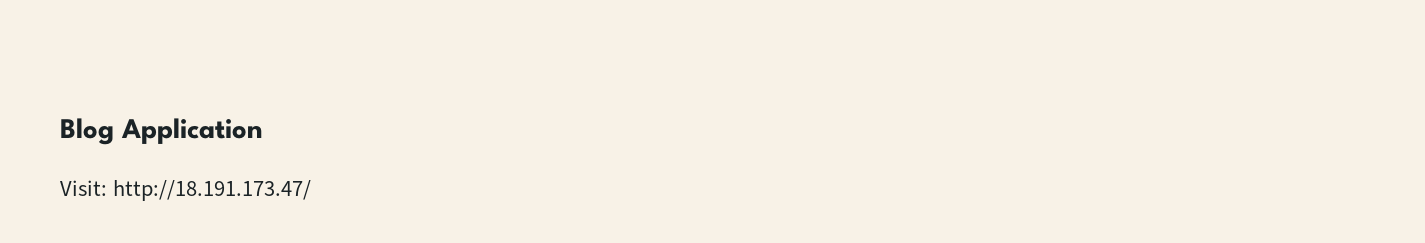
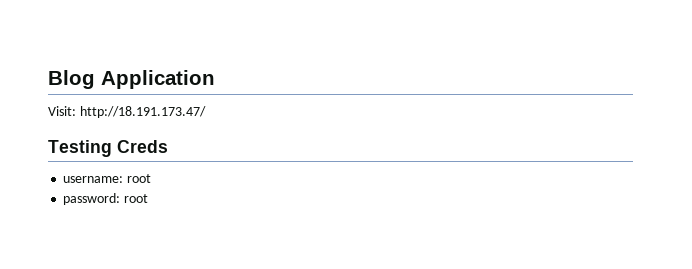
(312, 190) none -> [48,140,168,157] [63,174,152,183] [63,193,149,205] // Testing Creds // username: root // password: root

